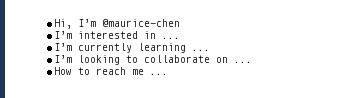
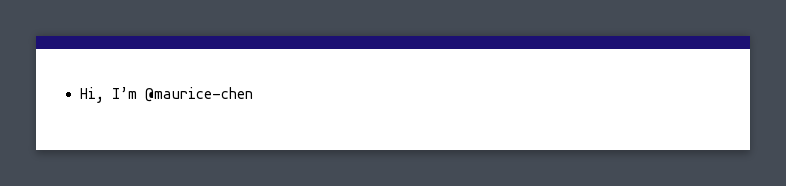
[54,31,181,39] [54,43,211,53] [54,55,253,65] [54,67,169,75] // I’m interested in ... // I’m currently learning ... // I’m looking to collaborate on ... // How to reach me ... -> (253, 94) none

